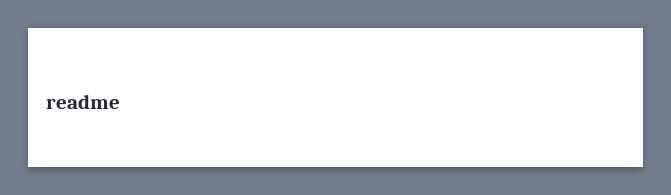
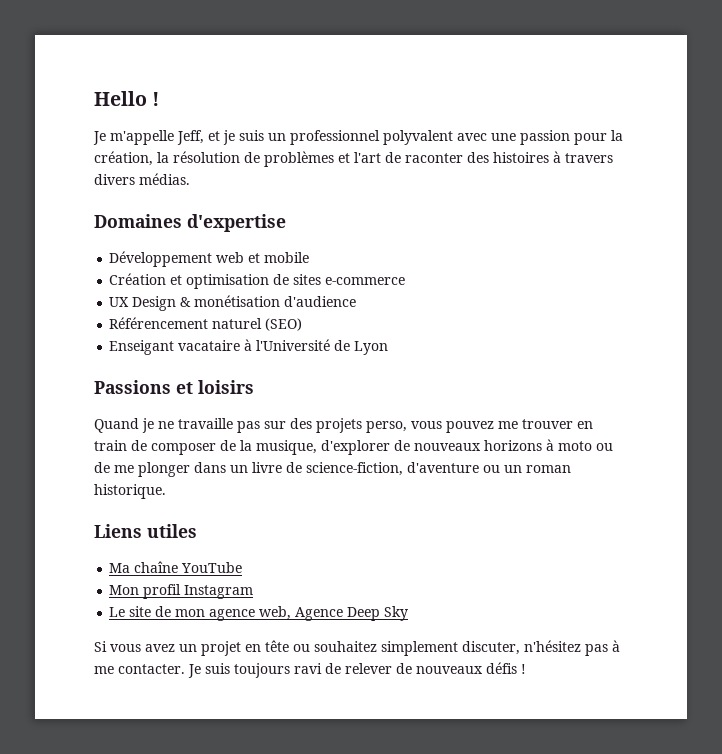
[46,94,120,109] readme -> [94,91,160,106] [93,130,623,145] [94,151,613,167] [94,173,190,185] [94,214,286,232] [109,251,310,267] [109,273,406,289] [109,295,357,311] [109,317,303,331] [109,339,389,355] [94,380,254,394] [94,418,593,433] [94,439,613,455] [94,462,571,477] [94,484,166,499] [94,524,197,538] [109,561,243,573] [109,584,254,599] [109,606,409,621] [94,640,620,656] [94,662,526,678] Hello ! // Je m'appelle Jeff, et je suis un professionnel polyvalent avec une passion pour la création, la résolution de problèmes et l'art de raconter des histoires à travers divers médias. // Domaines d'expertise // Développement web et mobile // Création et optimisation de sites e-commerce // UX Design & monétisation d'audience // Référencement naturel (SEO) // Enseigant vacataire à l'Université de Lyon // Passions et loisirs // Quand je ne travaille pas sur des projets perso, vous pouvez me trouver en train de composer de la musique, d'explorer de nouveaux horizons à moto ou de me plonger dans un livre de science-fiction, d'aventure ou un roman historique. // Liens utiles // Ma chaîne YouTube // Mon profil Instagram // Le site de mon agence web, Agence Deep Sky // Si vous avez un projet en tête ou souhaitez simplement discuter, n'hésitez pas à me contacter. Je suis toujours ravi de relever de nouveaux défis !

